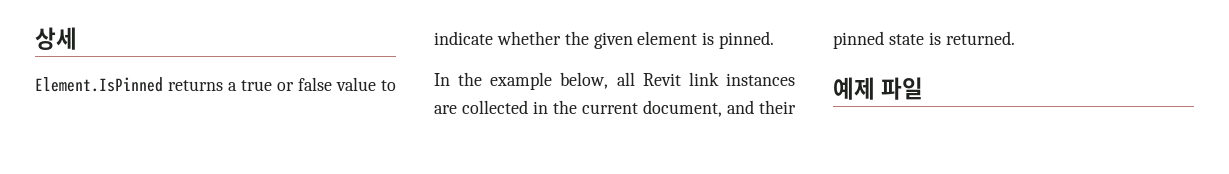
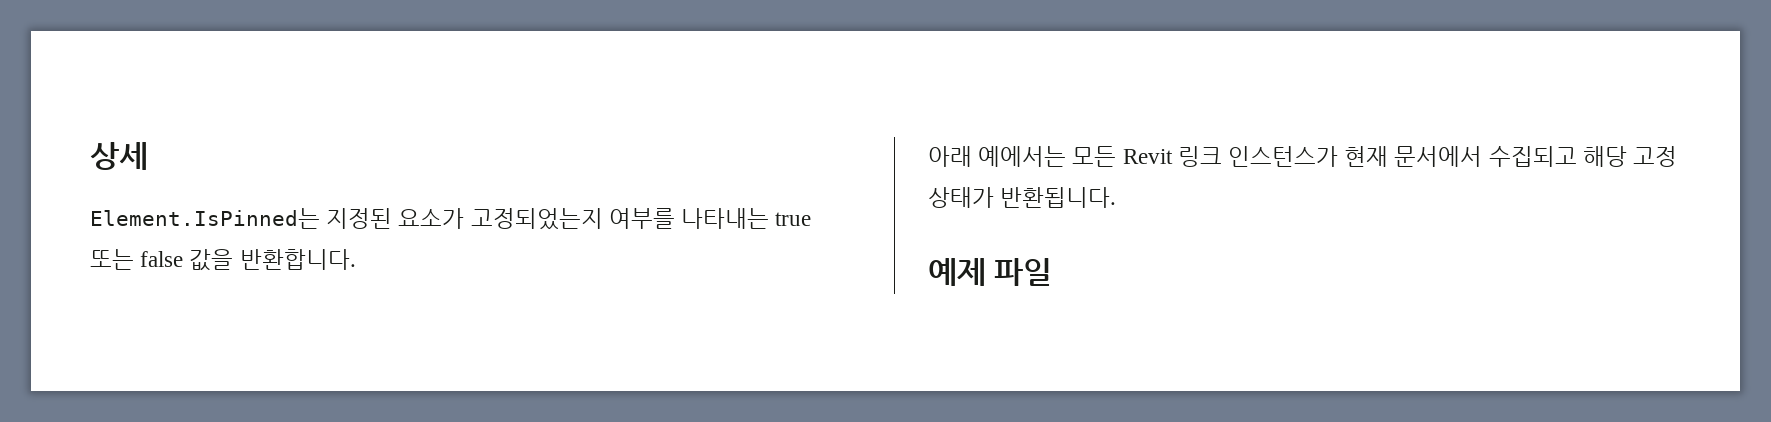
[35,77,396,92] [434,31,775,49] [434,72,795,90] [434,100,796,117] [833,31,1015,49] Element.IsPinned returns a true or false value to indicate whether the given element is pinned. // In the example below, all Revit link instances are collected in the current document, and their pinned state is returned. -> [90,208,812,230] [90,249,356,271] [928,146,1678,167] [928,187,1117,208] Element.IsPinned는 지정된 요소가 고정되었는지 여부를 나타내는 true 또는 false 값을 반환합니다. // 아래 예에서는 모든 Revit 링크 인스턴스가 현재 문서에서 수집되고 해당 고정 상태가 반환됩니다.

